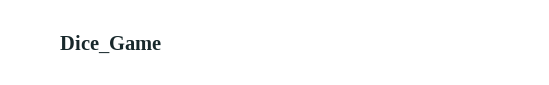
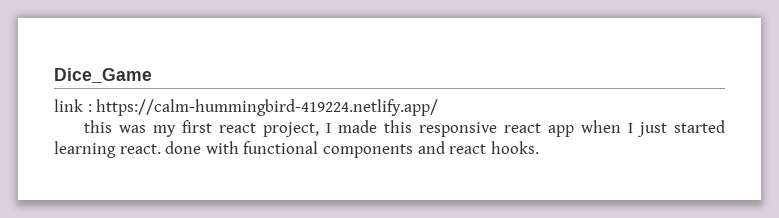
(161, 44) none -> [54,99,439,116] [84,120,725,137] [54,141,539,158] // link : https://calm-hummingbird-419224.netlify.app/ // this was my first react project, I made this responsive react app when I just started learning react. done with functional components and react hooks.

